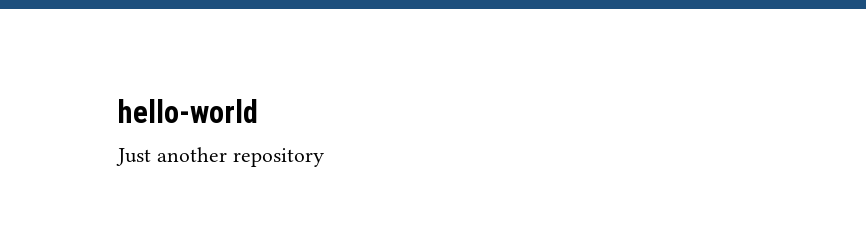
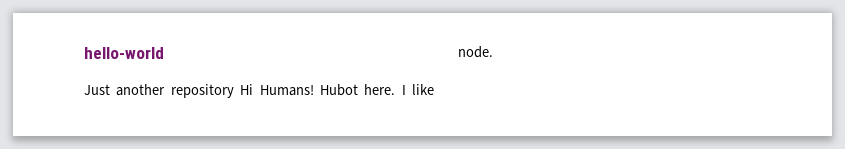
(324, 157) none -> [240,84,434,96] [458,46,493,58] Hi Humans! Hubot here. I like node.

